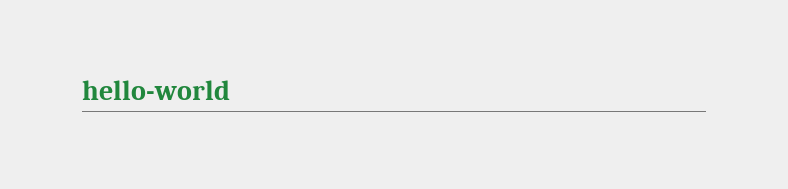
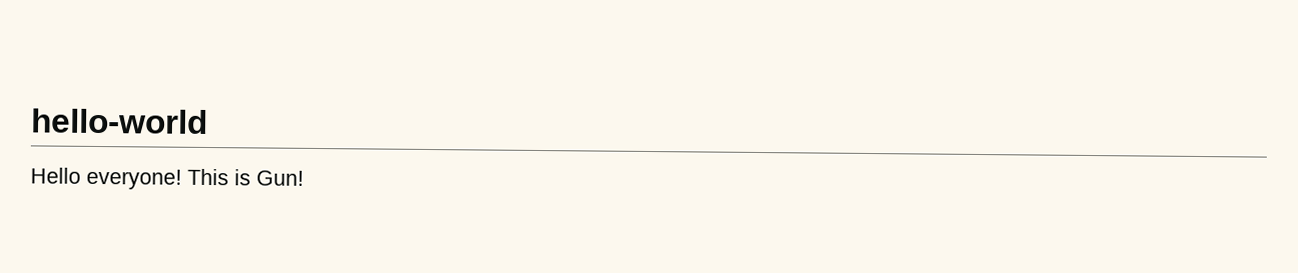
(230, 90) none -> [30,167,304,190] // Hello everyone! This is Gun!

